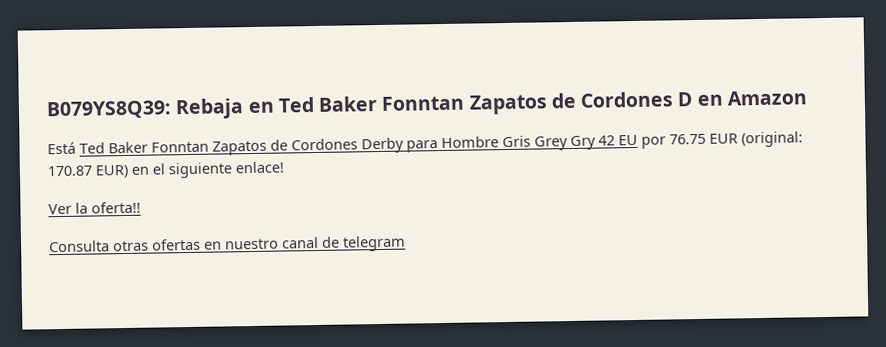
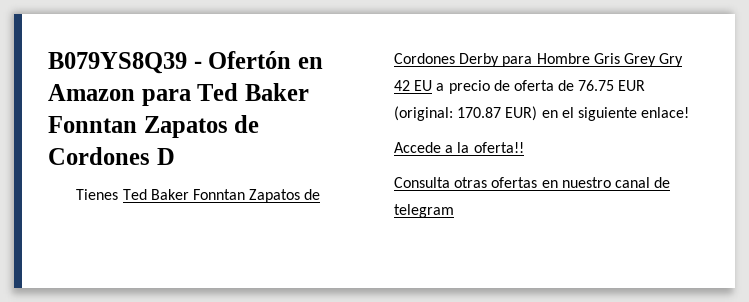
[46,98,275,120] B079YS8Q39: Rebaja en -> [48,51,323,74] [48,84,191,106] B079YS8Q39 - Ofertón en Amazon para
[696,90,807,107] [47,141,76,155] en Amazon // Está -> [76,189,119,200] // Tienes
[641,136,666,149] por -> [436,80,575,94] a precio de oferta de
[48,203,72,215] Ver -> [394,142,454,153] Accede a

